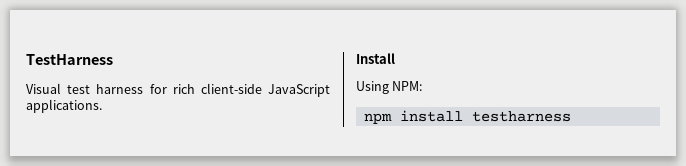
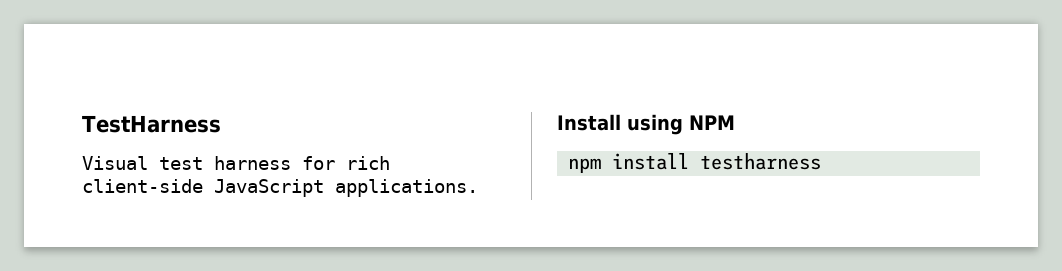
[356,81,423,94] // Using NPM: -> [627,114,735,135] using NPM

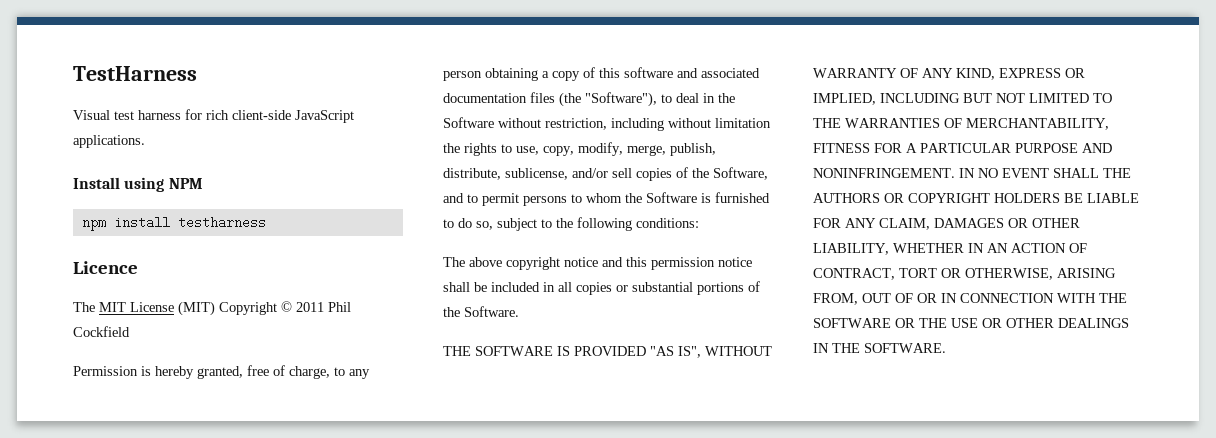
(822, 161) none -> [73,261,138,274] [73,301,351,316] [73,326,130,337] [73,365,370,379] [443,67,760,81] [443,92,735,107] [443,117,771,131] [443,142,716,156] [443,167,768,181] [443,192,770,206] [443,217,699,231] [443,257,752,270] [443,281,760,295] [443,306,519,317] [443,346,772,358] [813,68,1085,80] [813,93,1112,105] [813,118,1109,130] [813,143,1112,153] [813,168,1131,178] [813,193,1139,203] [813,218,1080,230] [813,243,1087,255] [813,268,1116,280] [813,293,1127,305] [813,318,1129,328] [813,343,946,353] // Licence // The MIT License (MIT) Copyright © 2011 Phil Cockfield // Permission is hereby granted, free of charge, to any person obtaining a copy of this software and associated documentation files (the "Software"), to deal in the Software without restriction, including without limitation the rights to use, copy, modify, merge, publish, distribute, sublicense, and/or sell copies of the Software, and to permit persons to whom the Software is furnished to do so, subject to the following conditions: // The above copyright notice and this permission notice shall be included in all copies or substantial portions of the Software. // THE SOFTWARE IS PROVIDED "AS IS", WITHOUT WARRANTY OF ANY KIND, EXPRESS OR IMPLIED, INCLUDING BUT NOT LIMITED TO THE WARRANTIES OF MERCHANTABILITY, FITNESS FOR A PARTICULAR PURPOSE AND NONINFRINGEMENT. IN NO EVENT SHALL THE AUTHORS OR COPYRIGHT HOLDERS BE LIABLE FOR ANY CLAIM, DAMAGES OR OTHER LIABILITY, WHETHER IN AN ACTION OF CONTRACT, TORT OR OTHERWISE, ARISING FROM, OUT OF OR IN CONNECTION WITH THE SOFTWARE OR THE USE OR OTHER DEALINGS IN THE SOFTWARE.

